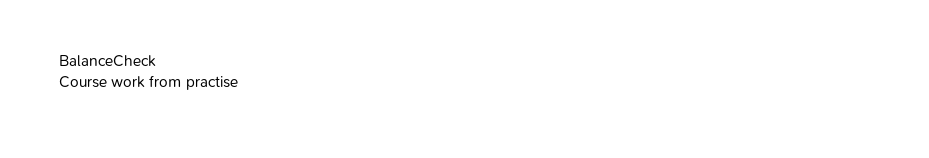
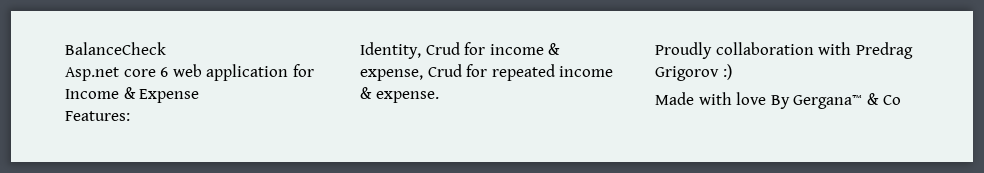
[59,75,238,90] Course work from practise -> [65,64,314,81] [65,87,200,103] [65,111,130,121] [360,42,561,59] [360,64,614,81] [360,87,439,103] [655,42,913,59] [655,64,732,81] [655,92,901,109] Asp.net core 6 web application for Income & Expense // Features: // Identity, Crud for income & expense, Crud for repeated income & expense. // Proudly collaboration with Predrag Grigorov :) // Made with love By Gergana™ & Co

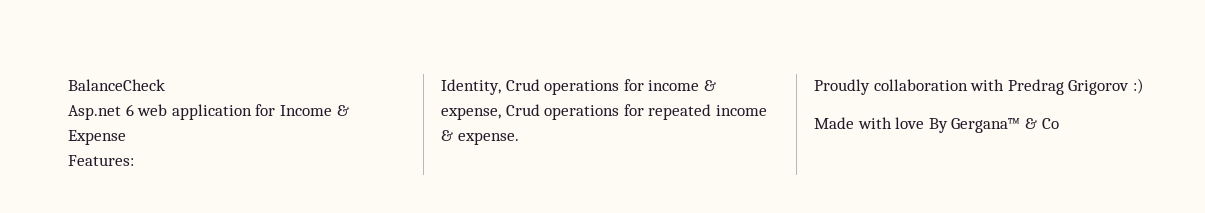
[123,69,156,77] core -> (121, 112) none
(460, 48) none -> [544,80,620,95] operations
(462, 70) none -> [544,105,620,120] operations

